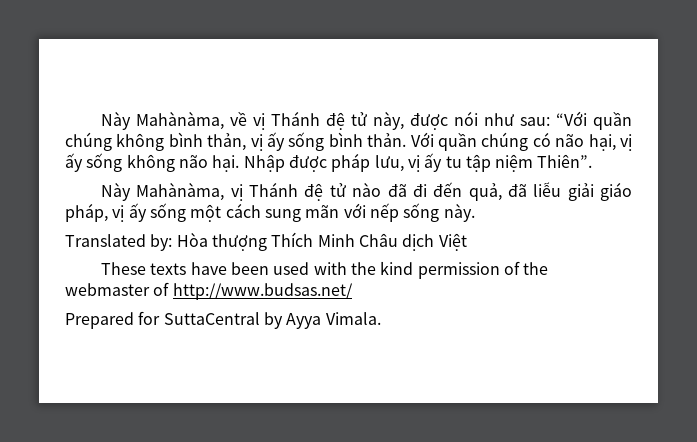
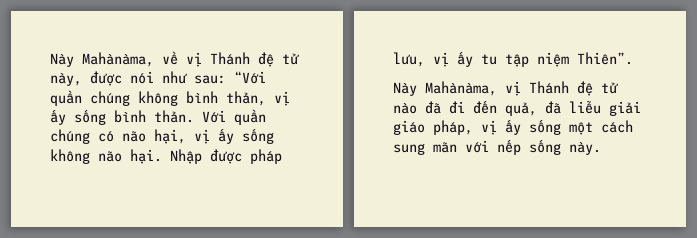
[65,232,467,251] [101,261,549,279] [65,282,353,300] [65,311,381,329] // Translated by: Hòa thượng Thích Minh Châu dịch Việt // These texts have been used with the kind permission of the webmaster of http://www.budsas.net/ // Prepared for SuttaCentral by Ayya Vimala. -> (601, 148) none

